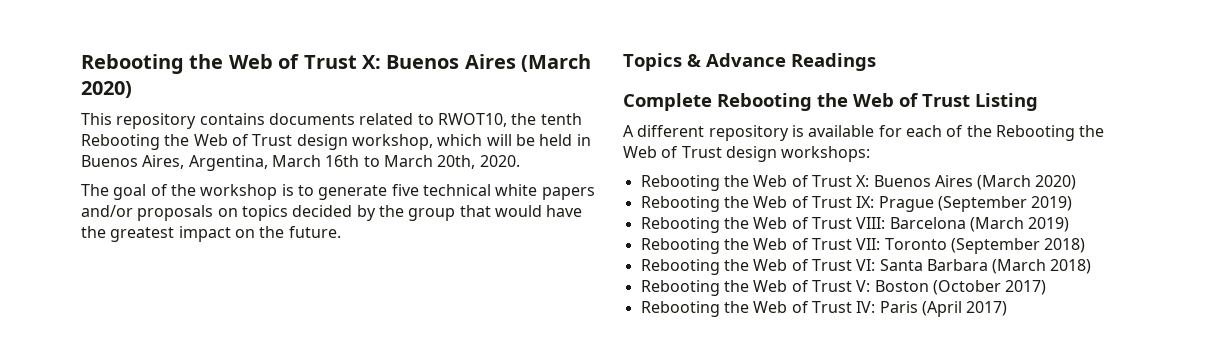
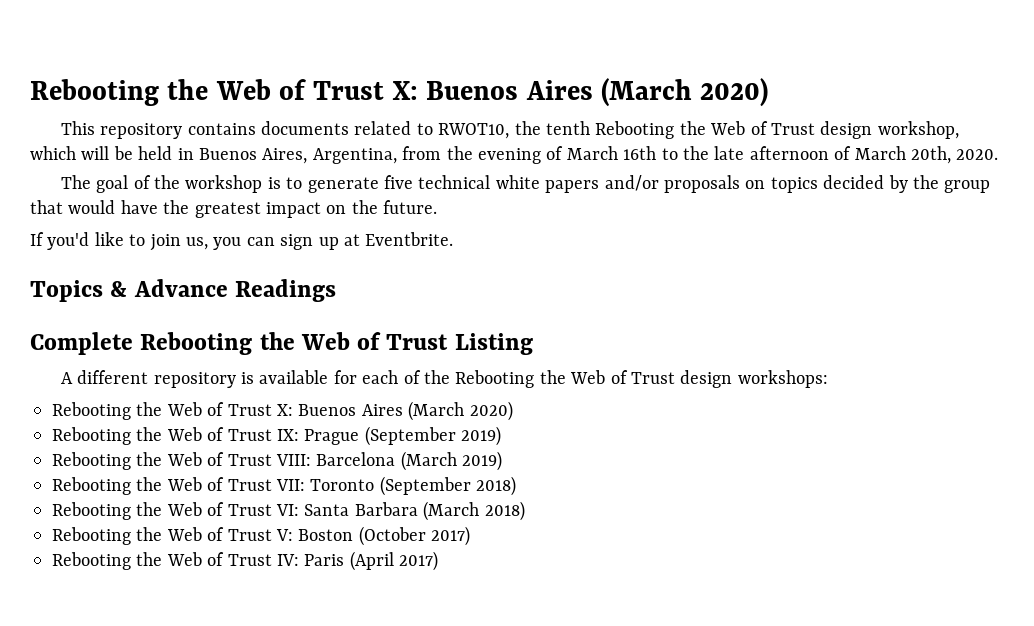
[271,155,380,167] March 16th to -> [402,146,852,164] from the evening of March 16th to the late afternoon of
(341, 232) none -> [30,232,454,251] // If you'd like to join us, you can sign up at Eventbrite.

